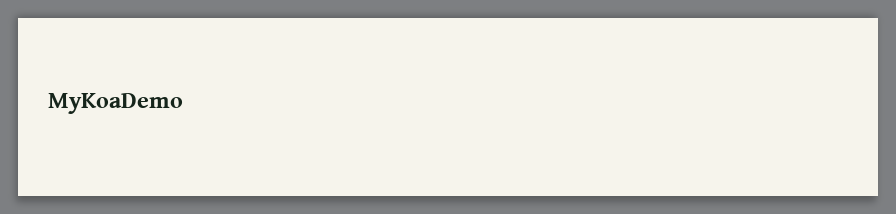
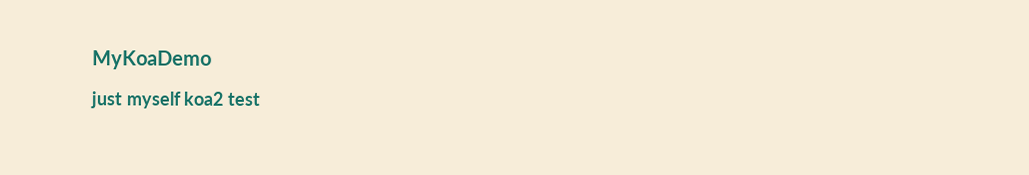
(183, 103) none -> [90,91,261,109] // just myself koa2 test

